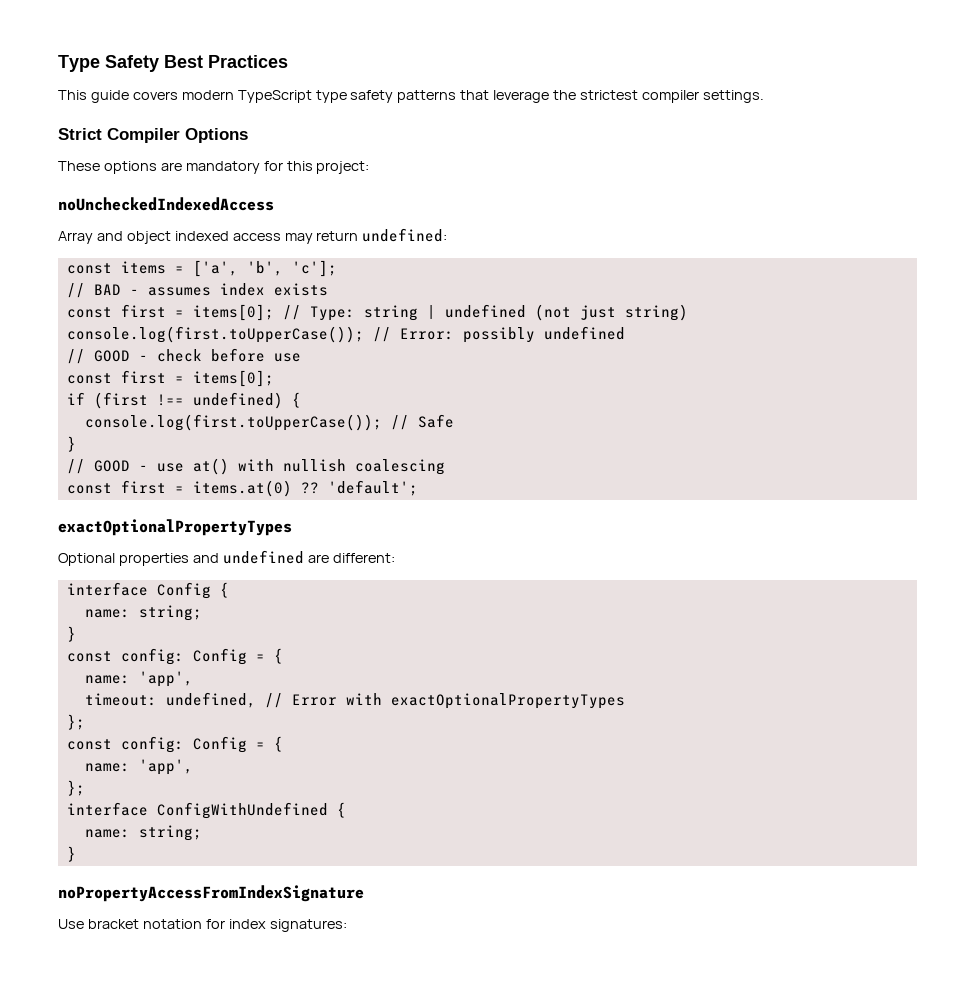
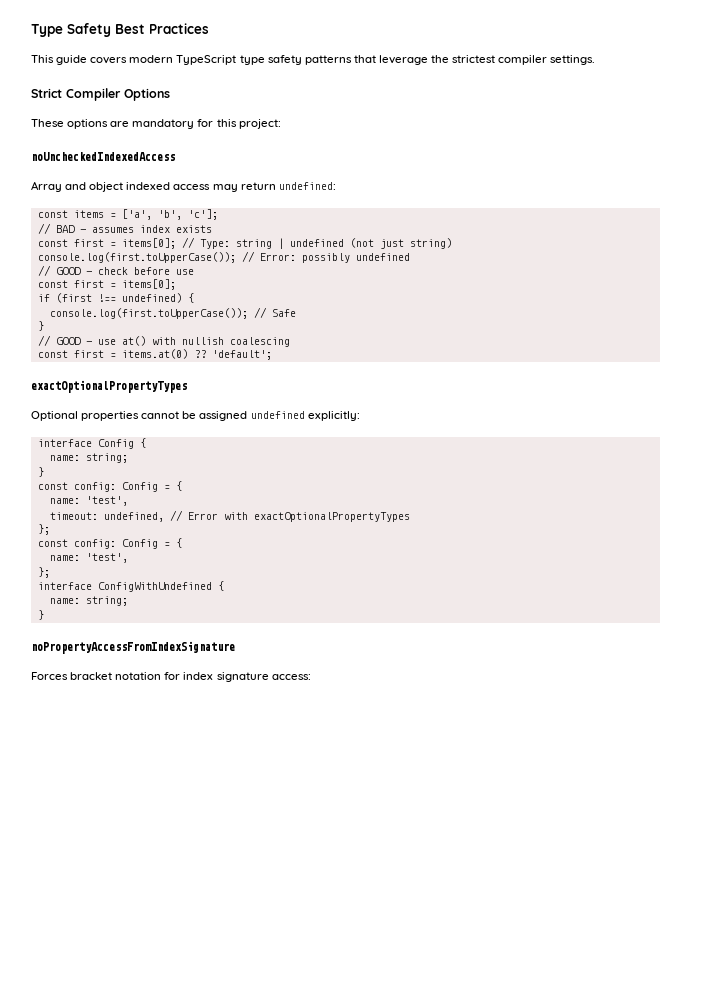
[192,550,395,564] and undefined are different: -> [141,411,360,421] cannot be assigned undefined explicitly:
[138,671,193,687] 'app', -> [85,496,128,506] 'test',
[138,759,193,775] 'app', -> [85,553,128,563] 'test',
[58,919,84,929] Use -> [31,672,68,680] Forces
[269,919,347,932] signatures: -> [216,672,311,682] signature access:

